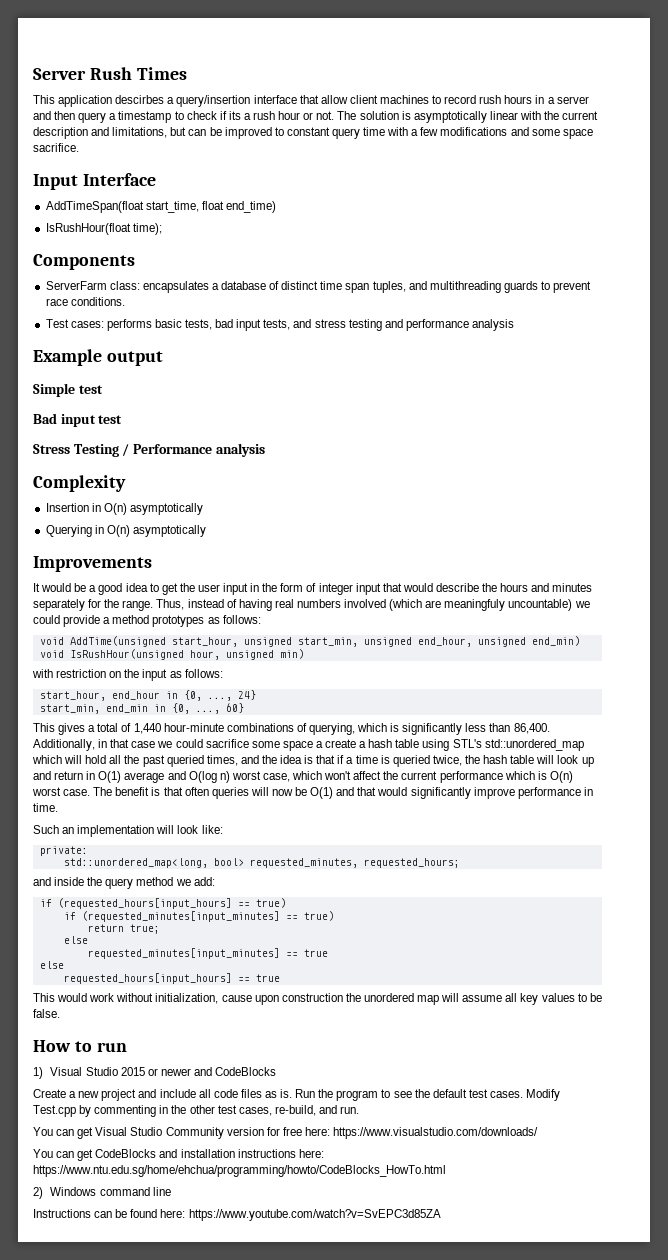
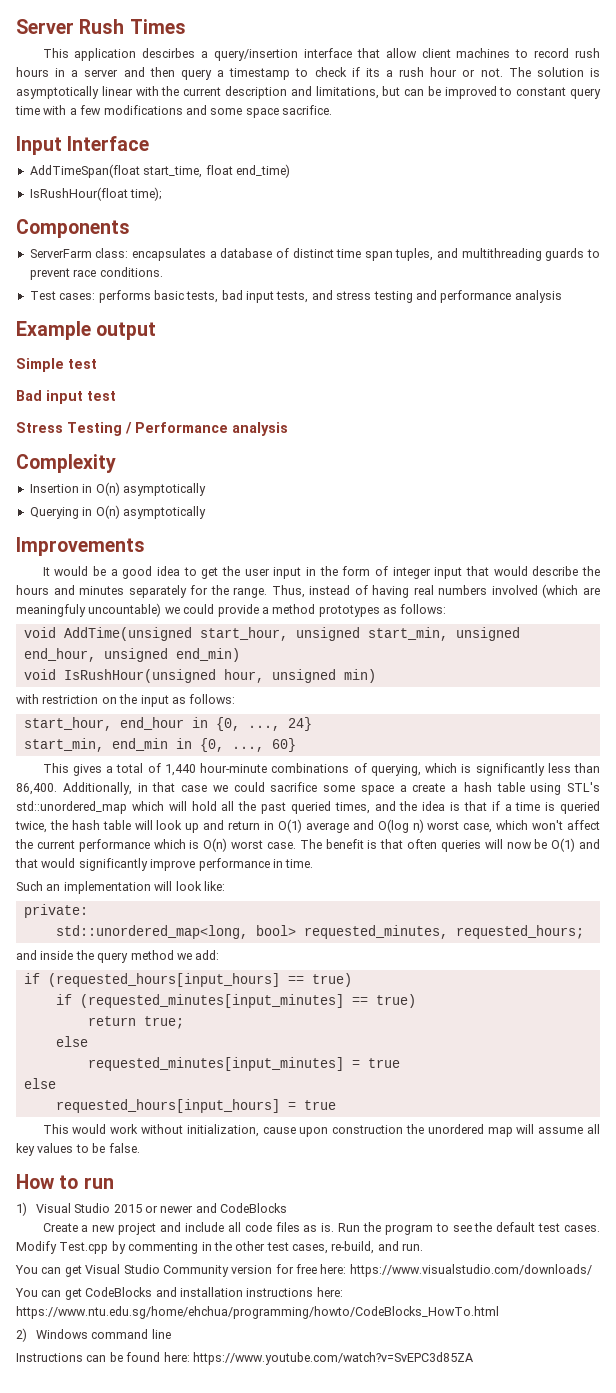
[285,952,298,957] == -> [351,1060,360,1068] =
[237,977,250,982] == -> [287,1102,296,1110] =

